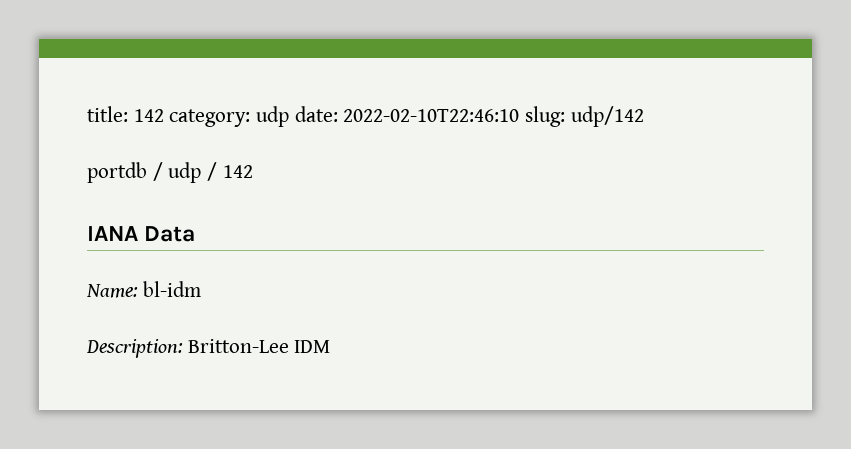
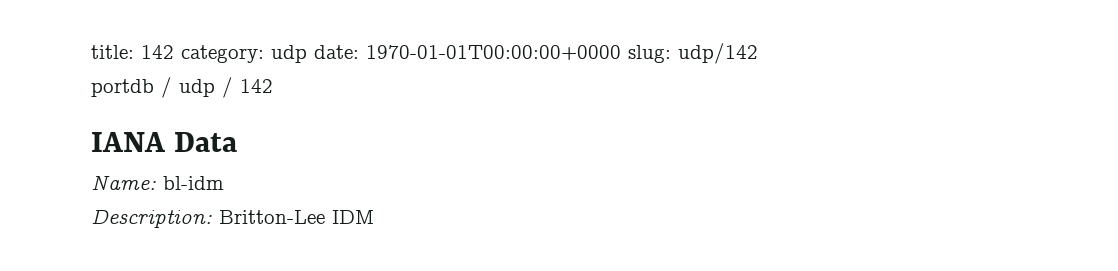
[343,109,520,122] 2022-02-10T22:46:10 -> [366,45,621,60] 1970-01-01T00:00:00+0000

